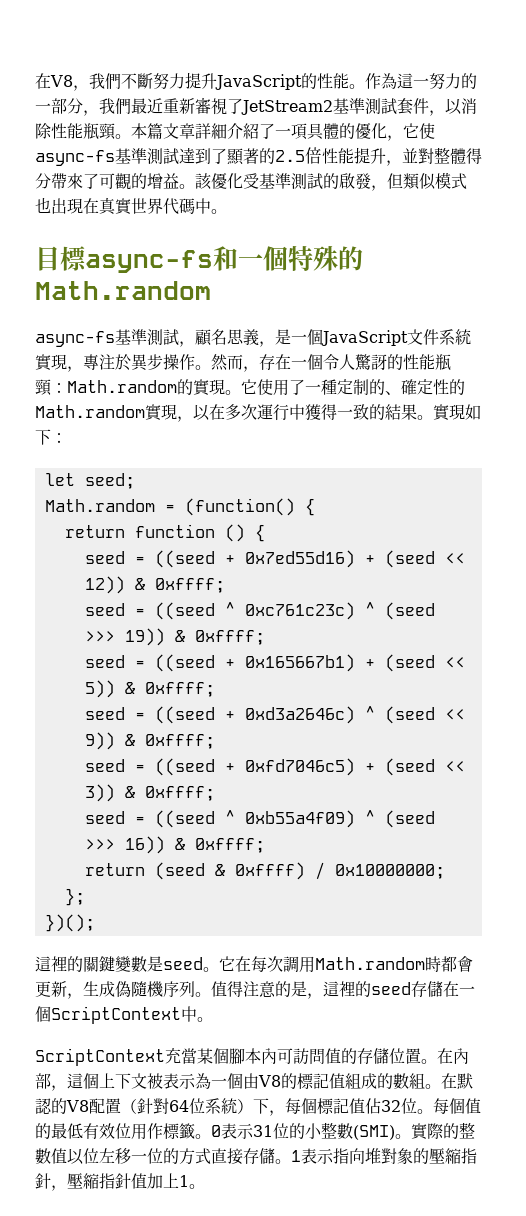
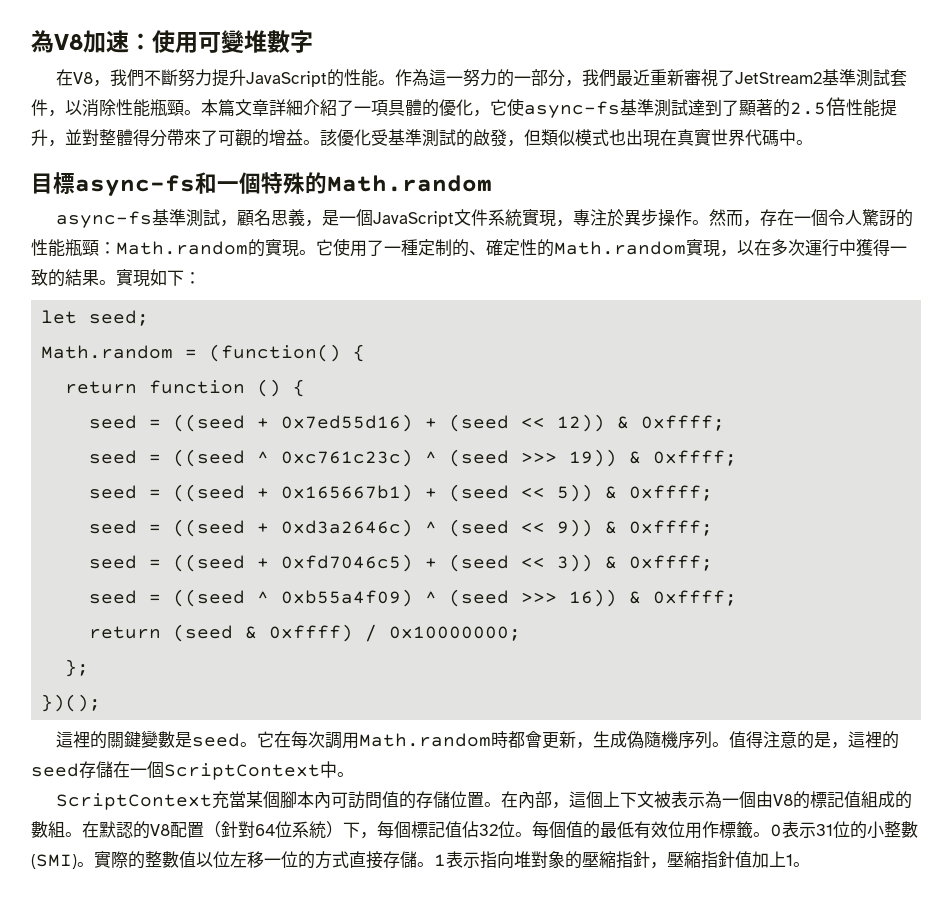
(35, 81) none -> [31,30,313,54] 為V8加速：使用可變堆數字 //

